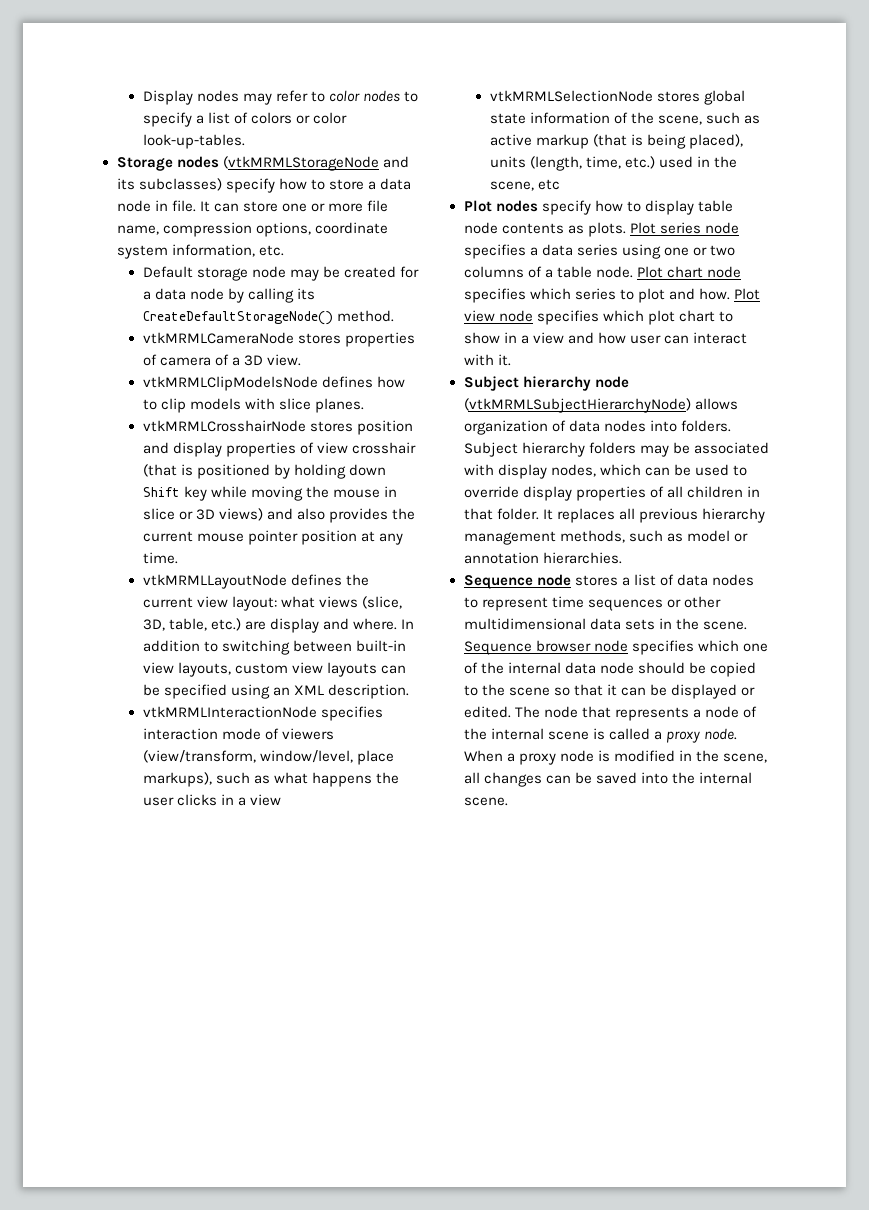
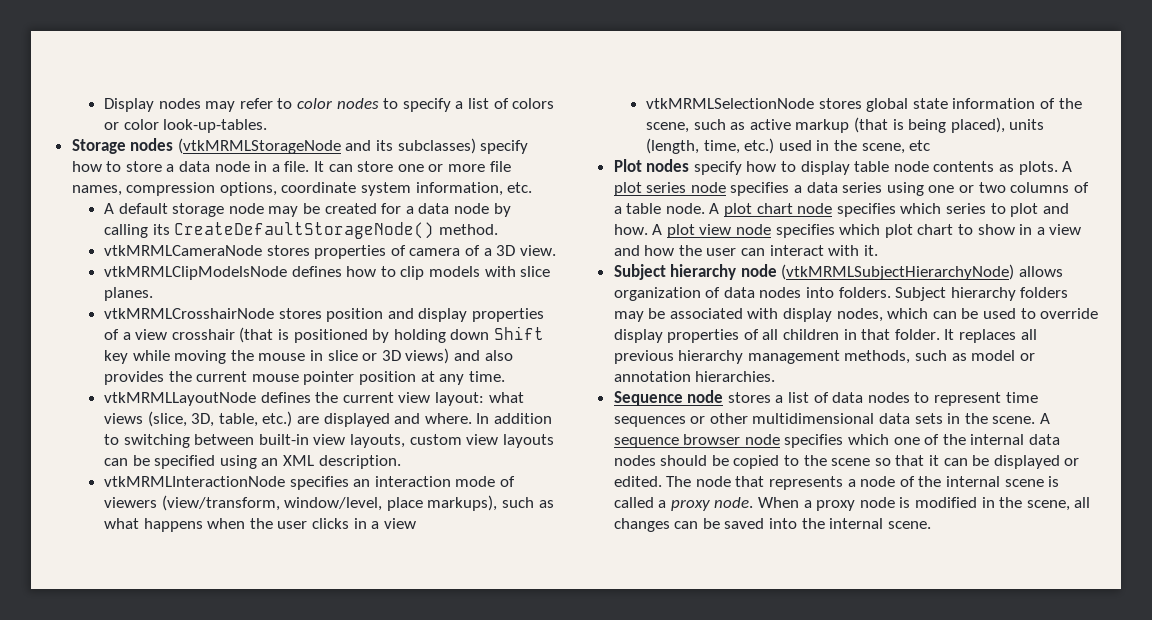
(168, 205) none -> [271,164,280,172] a
[116,225,159,235] name, -> [71,185,122,196] names,
[142,266,193,278] Default -> [104,203,168,214] A default
(314, 448) none -> [122,332,131,340] a
[270,618,320,633] display -> [323,413,390,427] displayed
(383, 713) none -> [353,479,371,487] an
(373, 779) none -> [207,518,246,529] when
[629,222,656,234] Plot -> [1062,161,1073,172] [613,182,642,196] A plot
[636,266,663,278] Plot -> [709,203,753,217] A plot
[733,288,760,300] Plot -> [652,224,695,238] A plot
(626, 338) none -> [678,245,702,256] the
[463,641,532,655] Sequence -> [1040,413,1051,424] [613,437,679,448] A sequence
[599,662,634,674] node -> [613,455,656,466] nodes

